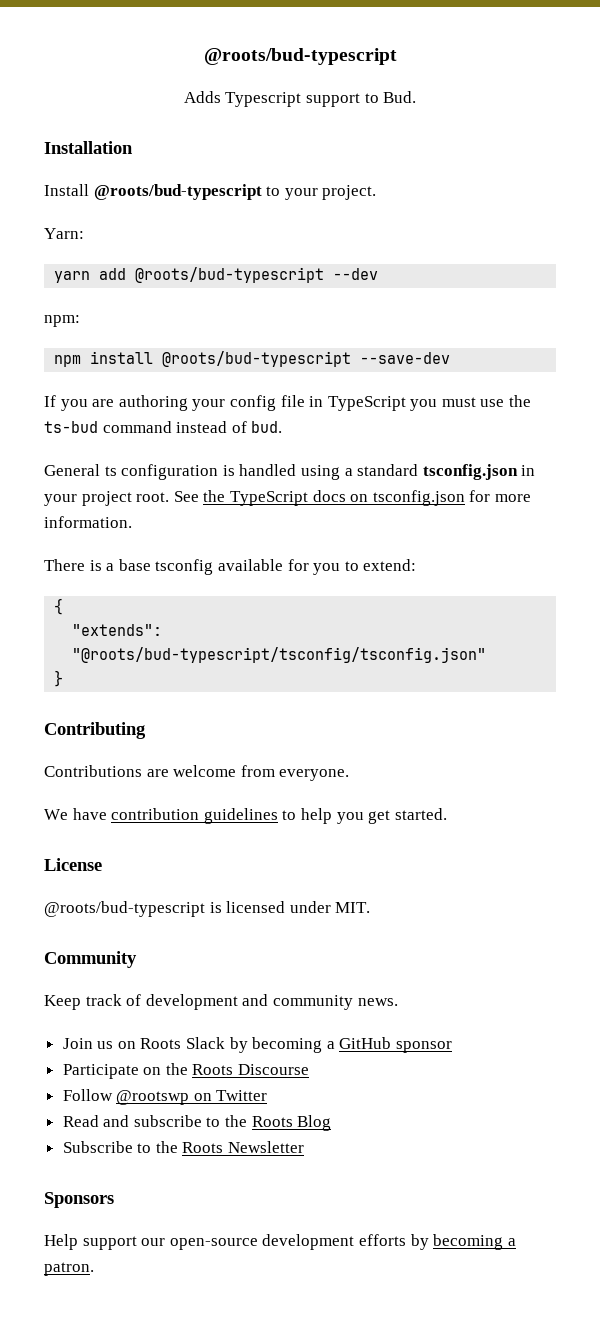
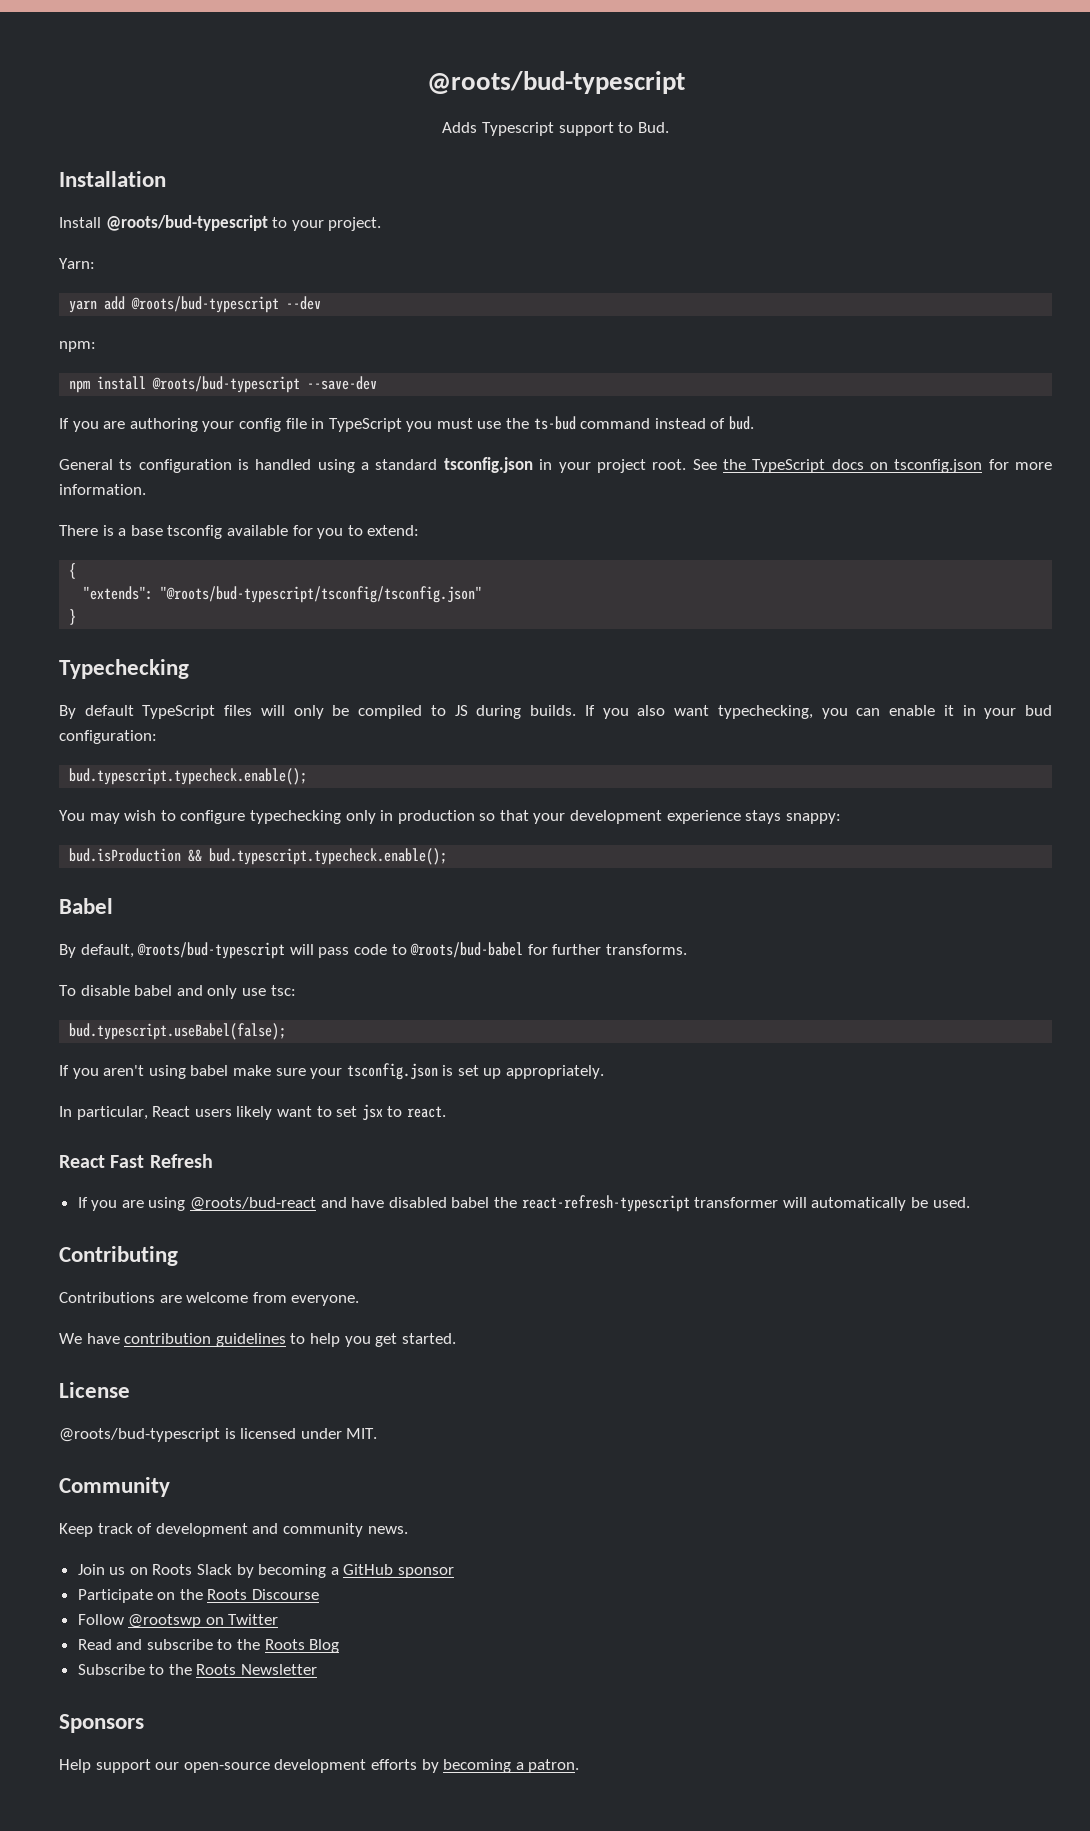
(64, 678) none -> [59,659,189,679] [59,705,1053,719] [59,730,157,744] [69,768,308,785] [59,810,841,824] [69,848,448,865] [59,898,113,914] [59,942,687,959] [59,985,296,999] [69,1023,287,1040] [59,1063,605,1080] [59,1104,446,1121] [59,1154,213,1168] [77,1195,970,1212] // Typechecking // By default TypeScript files will only be compiled to JS during builds. If you also want typechecking, you can enable it in your bud configuration: // bud.typescript.typecheck.enable(); // You may wish to configure typechecking only in production so that your development experience stays snappy: // bud.isProduction && bud.typescript.typecheck.enable(); // Babel // By default, @roots/bud-typescript will pass code to @roots/bud-babel for further transforms. // To disable babel and only use tsc: // bud.typescript.useBabel(false); // If you aren't using babel make sure your tsconfig.json is set up appropriately. // In particular, React users likely want to set jsx to react. // React Fast Refresh // If you are using @roots/bud-react and have disabled babel the react-refresh-typescript transformer will automatically be used.

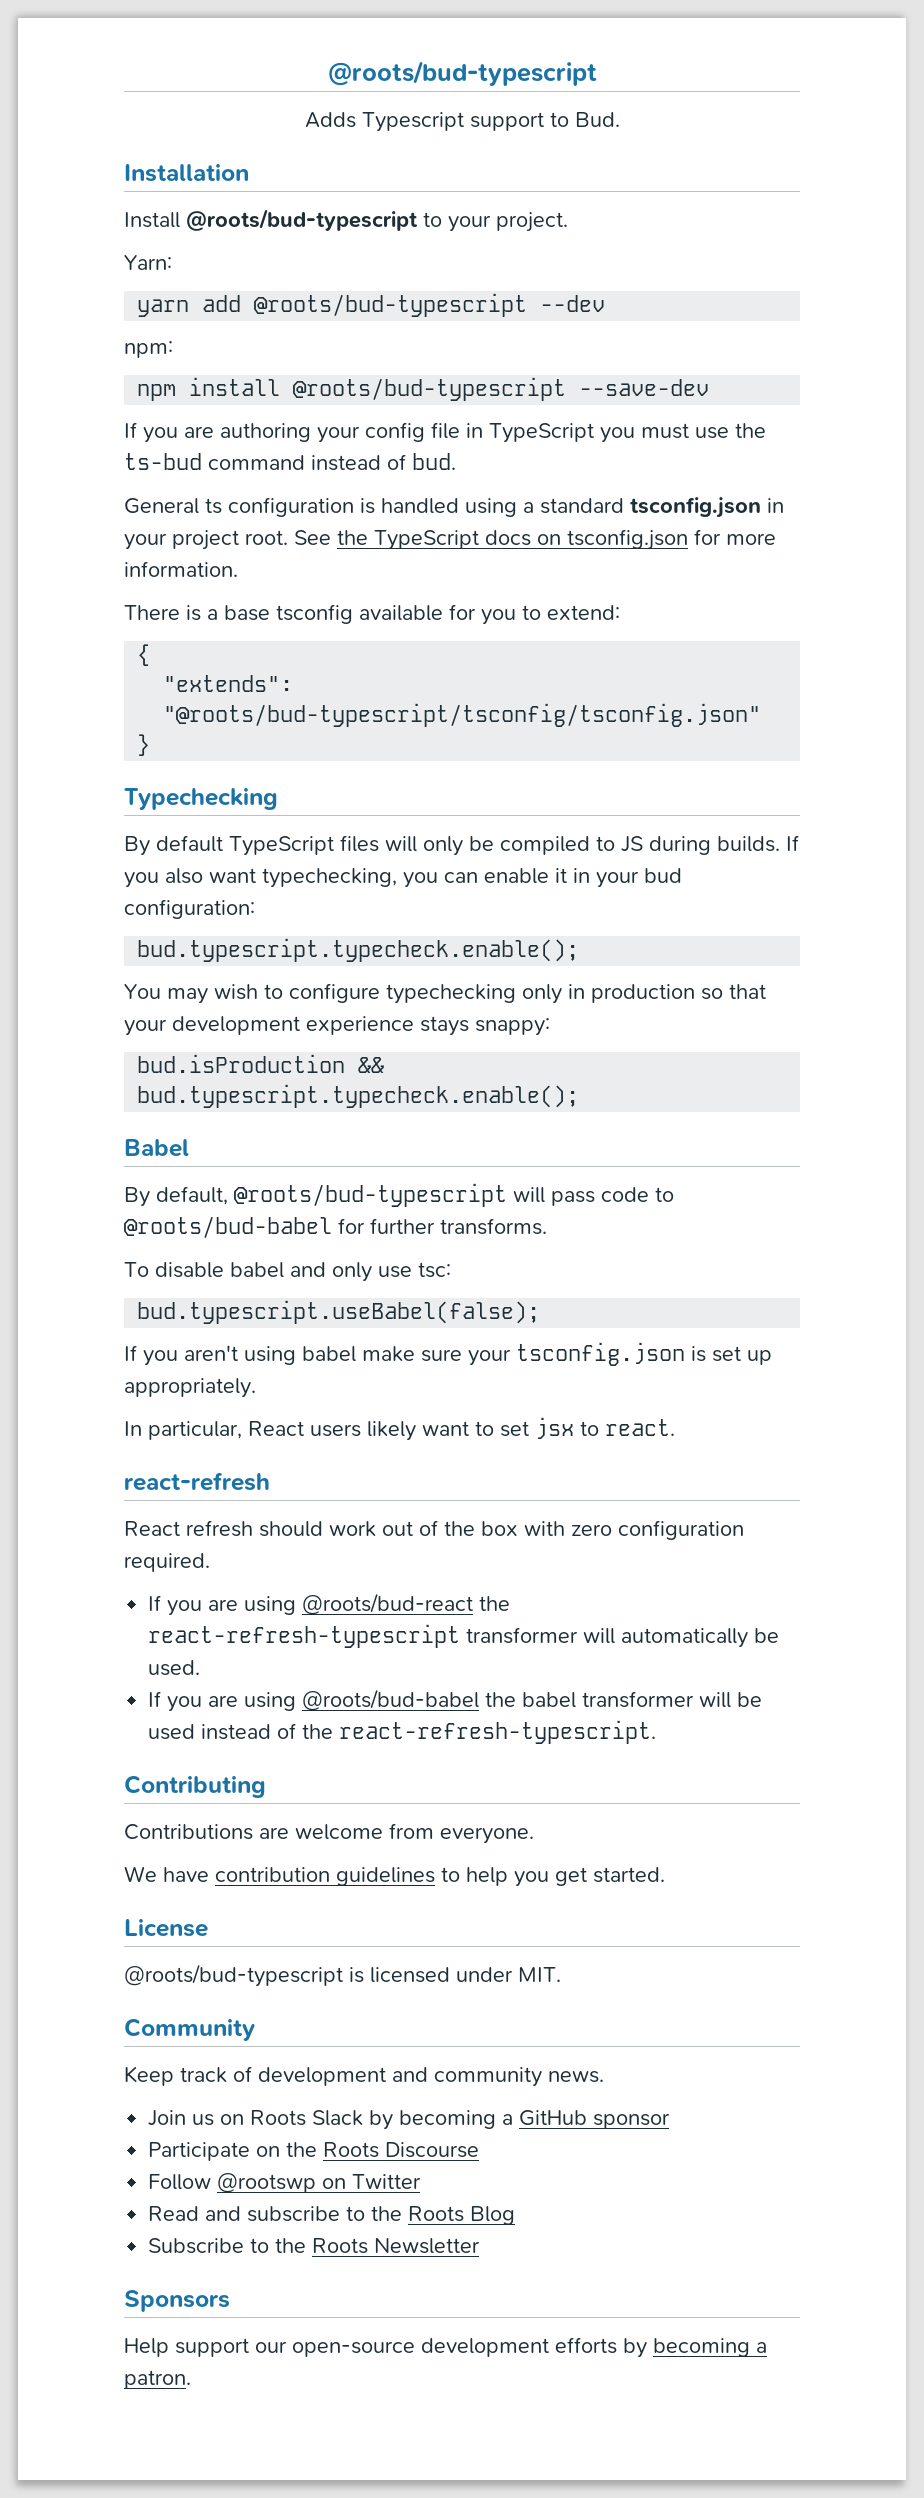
[59,1154,213,1168] // React Fast Refresh -> [124,1472,270,1491] [124,1520,744,1540] [124,1553,210,1572] // react-refresh // React refresh should work out of the box with zero configuration required.
[320,1197,490,1208] and have disabled babel -> (474, 1604) none
(970, 1202) none -> [148,1689,763,1712] [148,1720,657,1744] // If you are using @roots/bud-babel the babel transformer will be used instead of the react-refresh-typescript.

